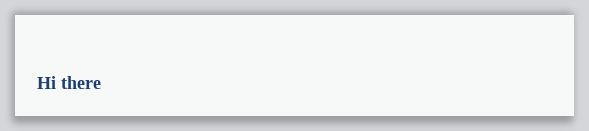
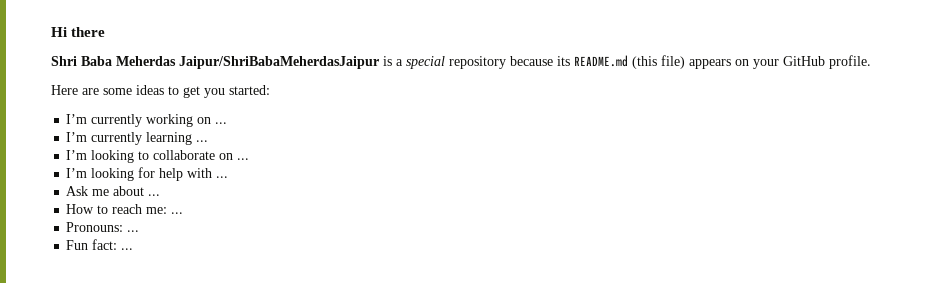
(101, 82) none -> [51,55,871,69] [51,85,270,98] [66,114,228,127] [66,132,209,145] [66,150,250,163] [66,167,229,181] [66,186,161,196] [66,204,184,214] [66,222,140,232] [66,239,134,250] // Shri Baba Meherdas Jaipur/ShriBabaMeherdasJaipur is a special repository because its README.md (this file) appears on your GitHub profile. // Here are some ideas to get you started: // I’m currently working on ... // I’m currently learning ... // I’m looking to collaborate on ... // I’m looking for help with ... // Ask me about ... // How to reach me: ... // Pronouns: ... // Fun fact: ...

